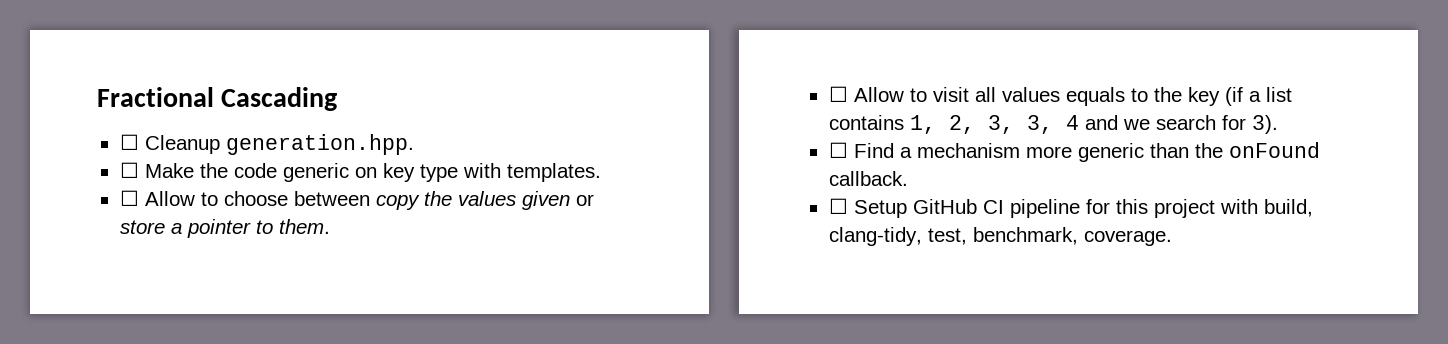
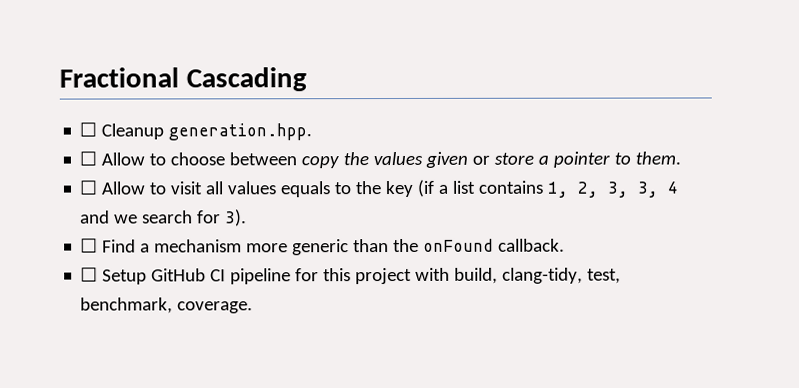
[119,162,601,182] // ☐ Make the code generic on key type with templates. -> (313, 132) none

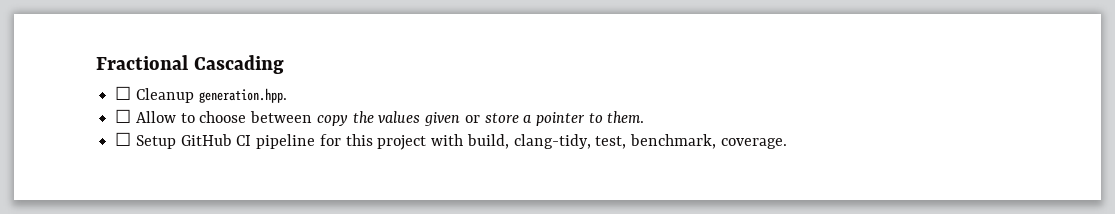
[79,179,679,198] [80,209,248,227] [80,238,566,256] // ☐ Allow to visit all values equals to the key (if a list contains 1, 2, 3, 3, 4 and we search for 3). // ☐ Find a mechanism more generic than the onFound callback. -> (645, 117) none

